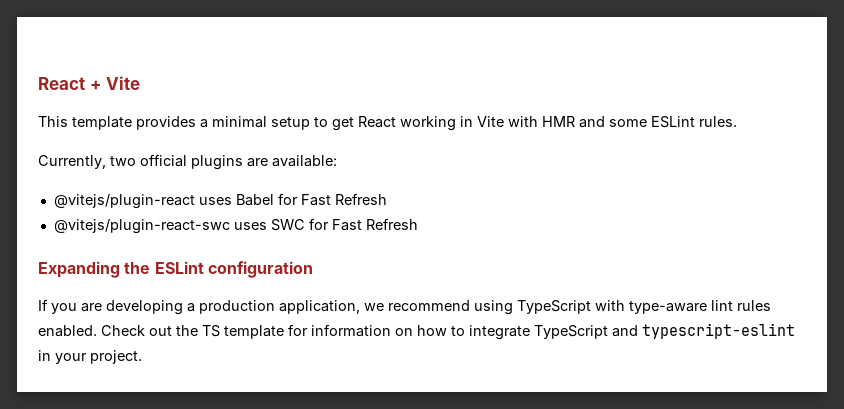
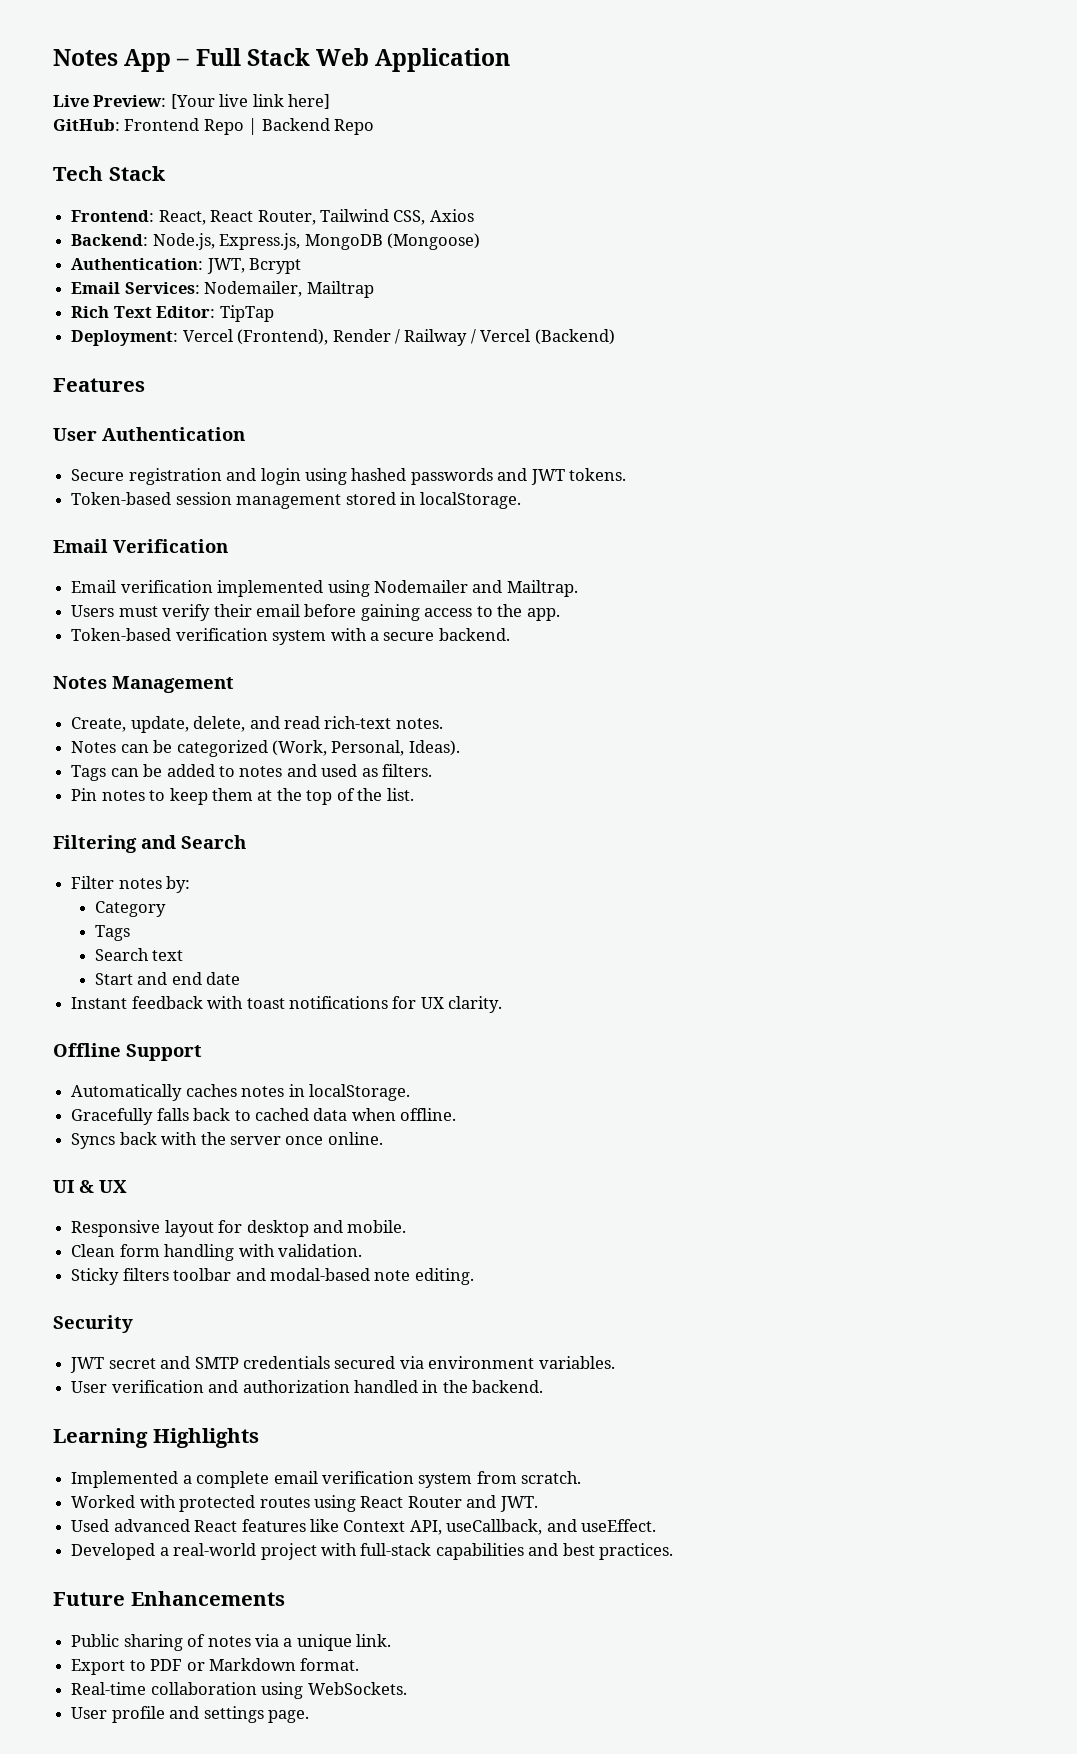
[38,76,141,90] [38,116,737,131] [38,154,337,170] [53,193,387,209] [53,218,418,234] [38,261,313,278] [38,299,771,315] [38,323,795,340] [38,350,142,364] React + Vite // This template provides a minimal setup to get React working in Vite with HMR and some ESLint rules. // Currently, two official plugins are available: // @vitejs/plugin-react uses Babel for Fast Refresh // @vitejs/plugin-react-swc uses SWC for Fast Refresh // Expanding the ESLint configuration // If you are developing a production application, we recommend using TypeScript with type-aware lint rules enabled. Check out the TS template for information on how to integrate TypeScript and typescript-eslint in your project. -> [53,48,511,72] [53,94,331,109] [53,118,375,135] [53,166,166,181] [71,209,474,225] [71,233,480,250] [71,258,302,274] [71,281,374,298] [71,305,274,322] [71,329,615,346] [53,378,145,392] [53,427,245,441] [71,468,627,485] [71,492,522,509] [53,539,228,553] [71,580,578,597] [71,604,560,621] [71,628,510,645] [53,676,234,693] [71,716,443,733] [71,740,460,757] [71,764,433,781] [71,788,414,805] [53,835,246,853] [71,876,191,893] [94,901,166,917] [94,925,130,941] [94,948,184,961] [94,972,241,985] [71,996,503,1013] [53,1043,202,1061] [71,1084,410,1101] [71,1108,457,1125] [71,1132,383,1149] [53,1180,127,1193] [71,1220,407,1237] [71,1244,362,1261] [71,1268,474,1285] [53,1315,133,1333] [70,1356,615,1373] [71,1380,544,1393] [53,1428,259,1448] [71,1471,582,1488] [71,1495,538,1512] [71,1519,657,1535] [71,1543,674,1560] [53,1591,285,1606] [71,1634,392,1651] [71,1658,360,1675] [71,1682,407,1699] [71,1706,309,1723] Notes App – Full Stack Web Application // Live Preview: [Your live link here] // GitHub: Frontend Repo | Backend Repo // Tech Stack // Frontend: React, React Router, Tailwind CSS, Axios // Backend: Node.js, Express.js, MongoDB (Mongoose) // Authentication: JWT, Bcrypt // Email Services: Nodemailer, Mailtrap // Rich Text Editor: TipTap // Deployment: Vercel (Frontend), Render / Railway / Vercel (Backend) // Features // User Authentication // Secure registration and login using hashed passwords and JWT tokens. // Token-based session management stored in localStorage. // Email Verification // Email verification implemented using Nodemailer and Mailtrap. // Users must verify their email before gaining access to the app. // Token-based verification system with a secure backend. // Notes Management // Create, update, delete, and read rich-text notes. // Notes can be categorized (Work, Personal, Ideas). // Tags can be added to notes and used as filters. // Pin notes to keep them at the top of the list. // Filtering and Search // Filter notes by: // Category // Tags // Search text // Start and end date // Instant feedback with toast notifications for UX clarity. // Offline Support // Automatically caches notes in localStorage. // Gracefully falls back to cached data when offline. // Syncs back with the server once online. // UI & UX // Responsive layout for desktop and mobile. // Clean form handling with validation. // Sticky filters toolbar and modal-based note editing. // Security // JWT secret and SMTP credentials secured via environment variables. // User verification and authorization handled in the backend. // Learning Highlights // Implemented a complete email verification system from scratch. // Worked with protected routes using React Router and JWT. // Used advanced React features like Context API, useCallback, and useEffect. // Developed a real-world project with full-stack capabilities and best practices. // Future Enhancements // Public sharing of notes via a unique link. // Export to PDF or Markdown format. // Real-time collaboration using WebSockets. // User profile and settings page.

